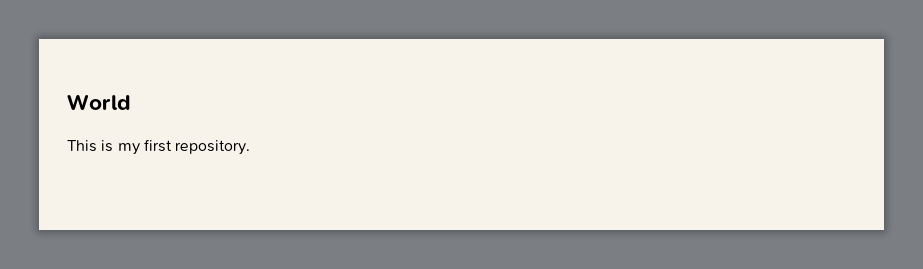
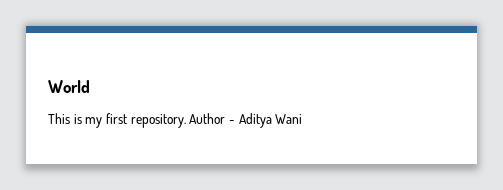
(251, 147) none -> [189,113,303,128] Author - Aditya Wani

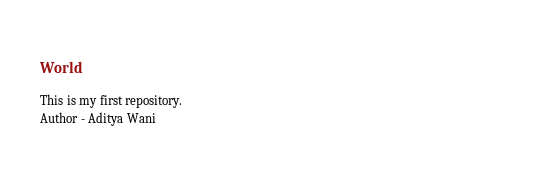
(186, 121) none -> (183, 101) //

